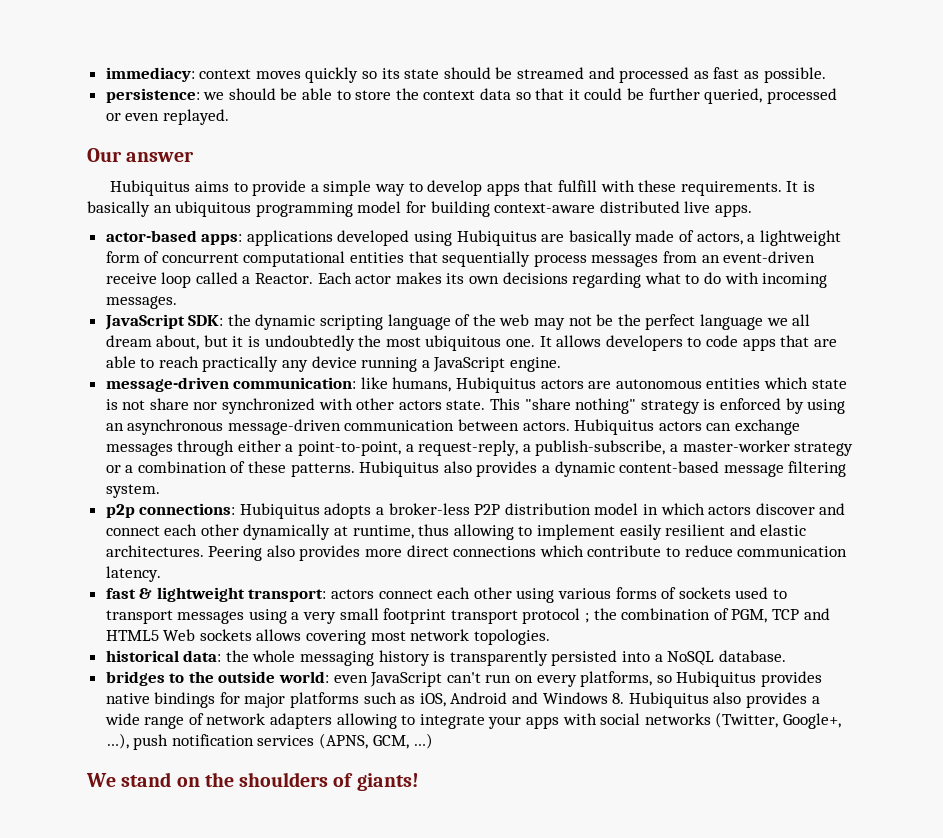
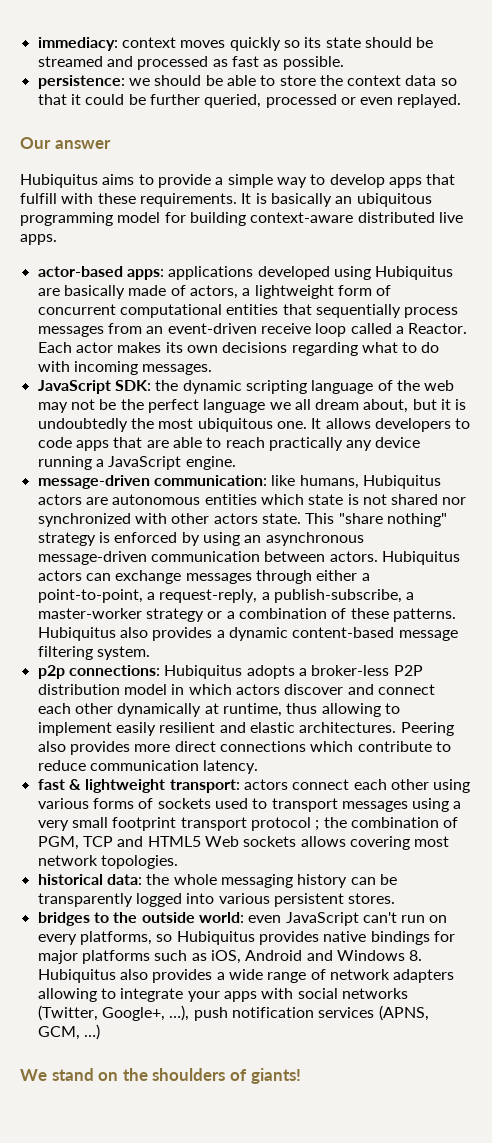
[149,398,189,410] share -> [391,494,439,505] shared
[433,650,786,666] is transparently persisted into a NoSQL database. -> [350,874,397,885] [37,893,396,907] can be transparently logged into various persistent stores.

